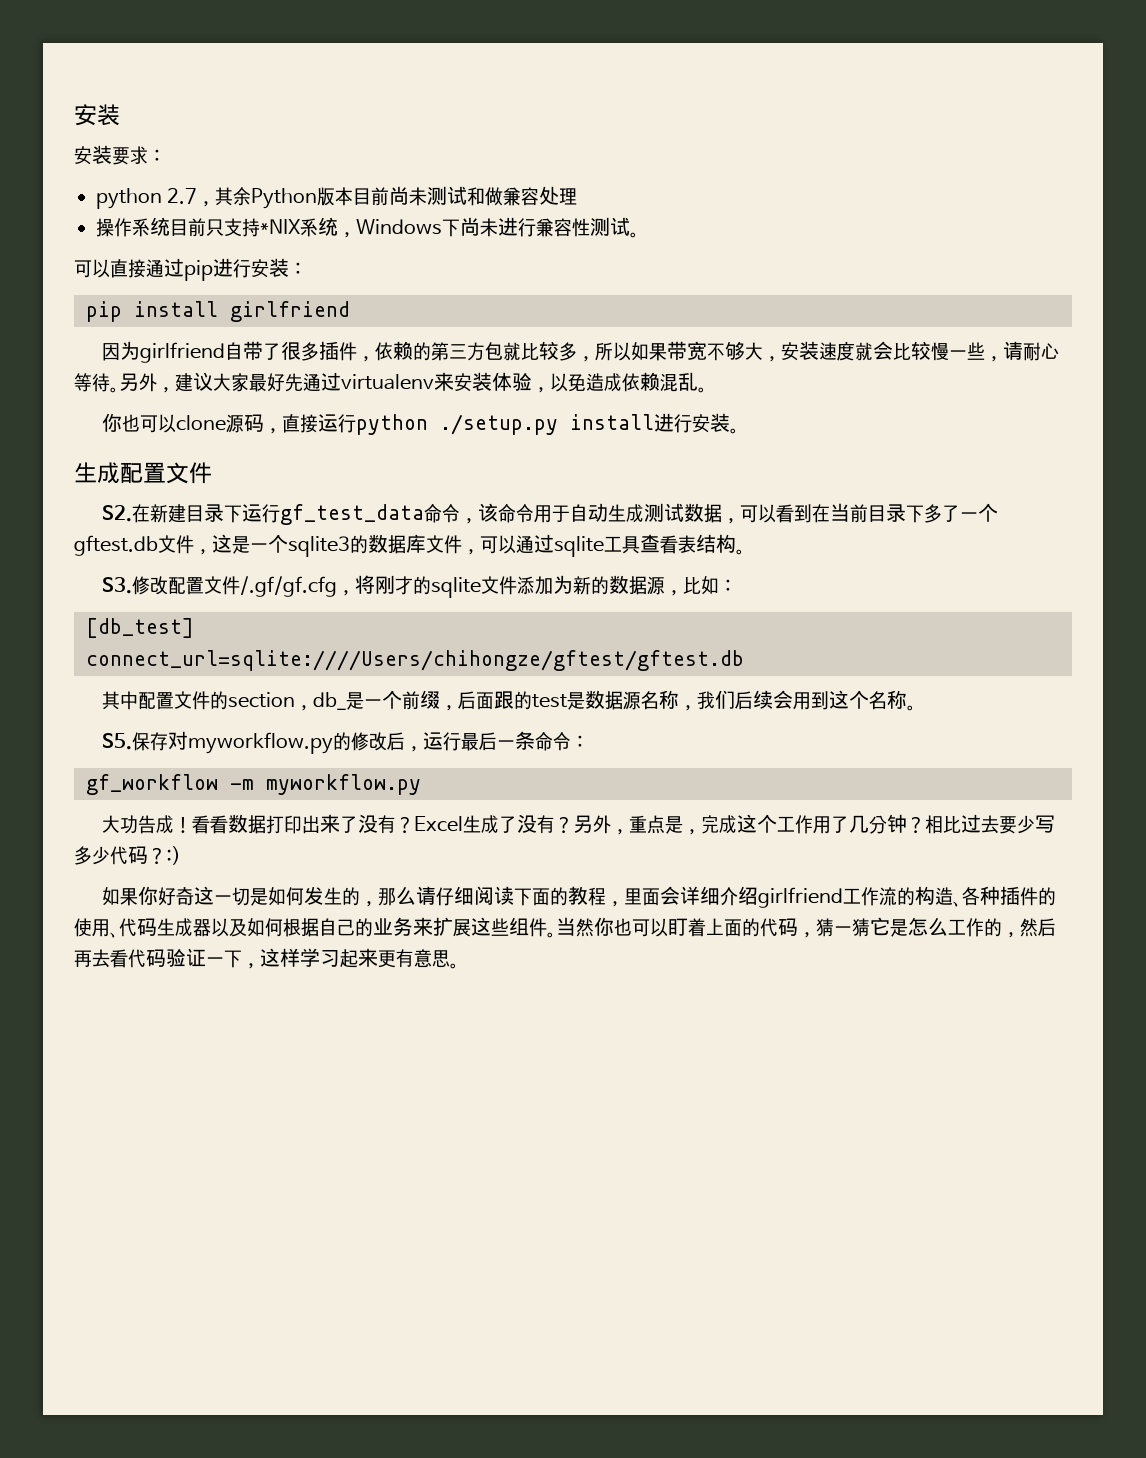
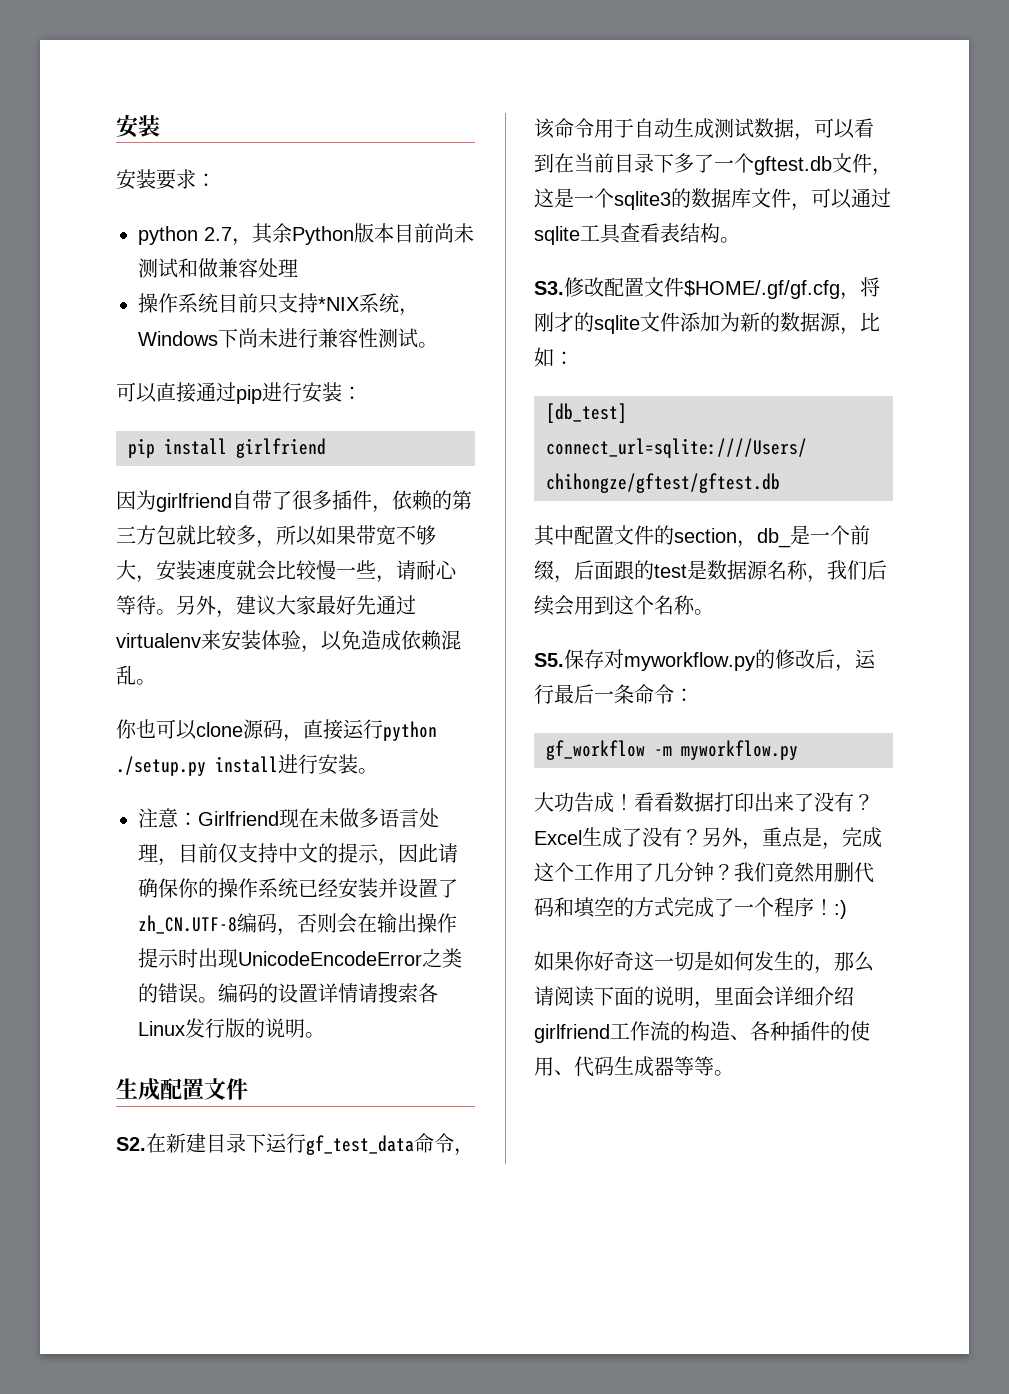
(739, 431) none -> [138,808,439,828] [138,843,458,866] [138,878,458,899] [138,913,457,936] [138,948,462,968] [138,983,438,1003] [138,1018,325,1038] // 注意：Girlfriend现在未做多语言处理，目前仅支持中文的提示，因此请确保你的操作系统已经安装并设置了zh_CN.UTF-8编码，否则会在输出操作提示时出现UnicodeEncodeError之类的错误。编码的设置详情请搜索各Linux发行版的说明。
[239,576,337,597] /.gf/gf.cfg -> [684,280,840,299] $HOME/.gf/gf.cfg
[924,814,1055,834] [74,846,166,865] 相比过去要少写多少代码？ -> [734,862,874,883] [534,897,834,918] 我们竟然用删代码和填空的方式完成了一个程序！
[435,886,474,906] 仔细 -> (554, 996) none
[567,886,606,906] 教程 -> [654,986,694,1006] 说明
[211,917,1056,938] [74,948,450,969] 以及如何根据自己的业务来扩展这些组件。当然你也可以盯着上面的代码，猜一猜它是怎么工作的，然后再去看代码验证一下，这样学习起来更有意思 -> [674,1056,714,1076] 等等

